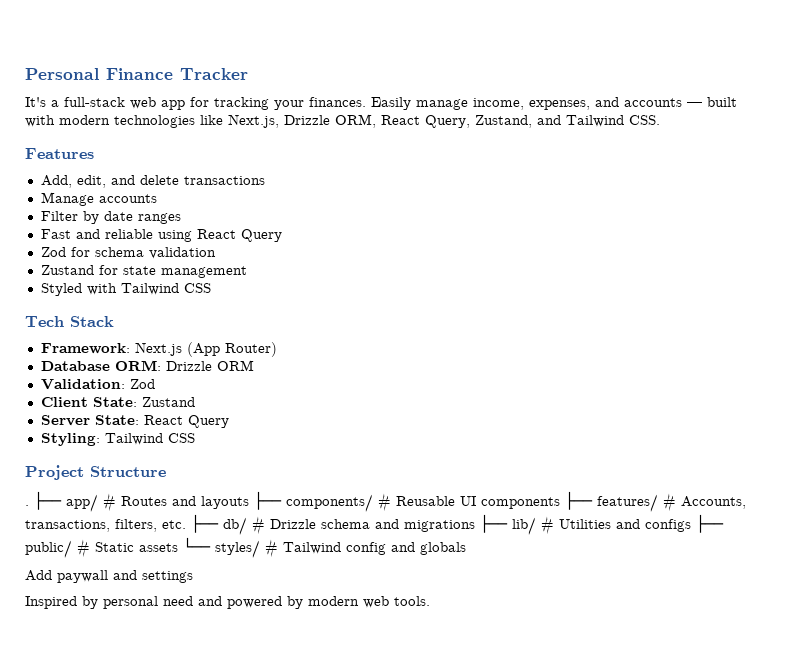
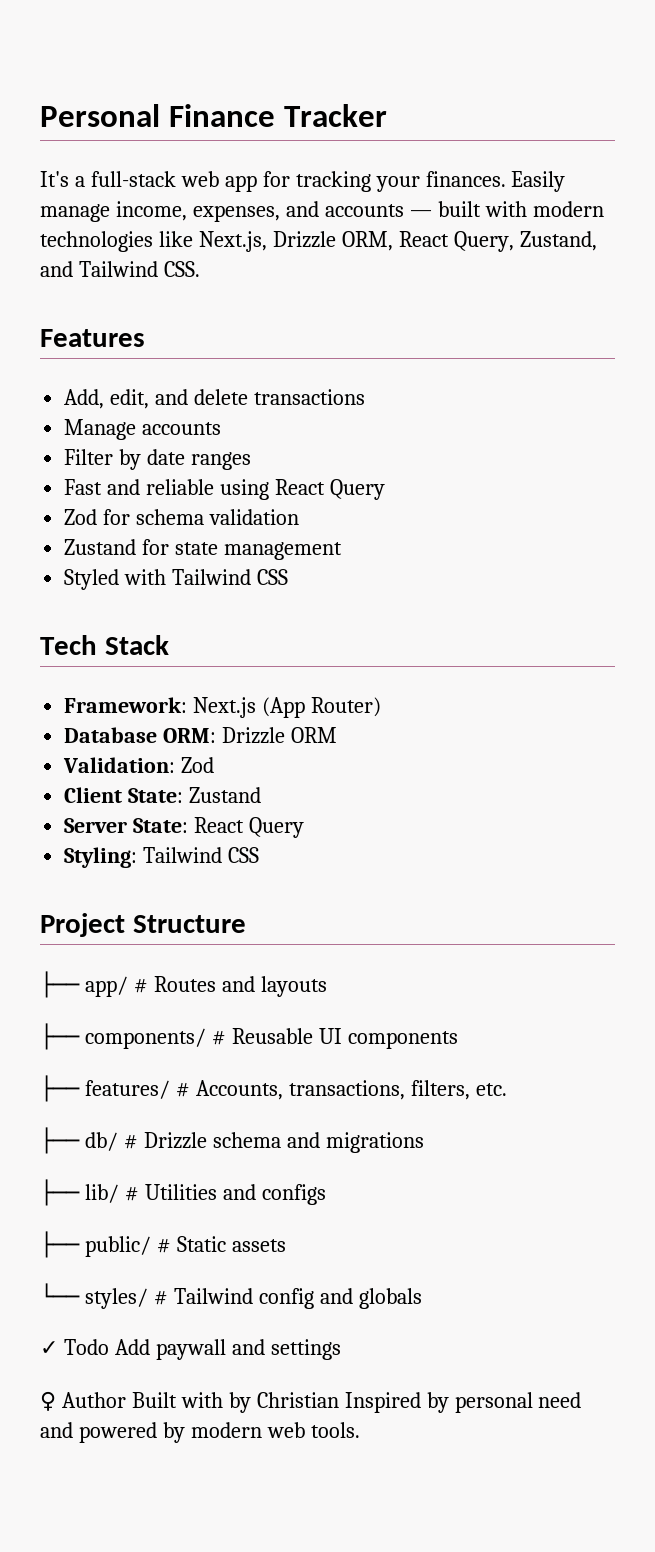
[25,505,29,506] . -> (246, 924) none
(249, 502) none -> (327, 986) //
(560, 503) none -> (458, 1040) //
(186, 524) none -> (507, 1089) //
(475, 526) none -> (424, 1142) //
(691, 525) none -> (326, 1194) //
(178, 547) none -> (286, 1245) //
(466, 548) none -> [40,1339,109,1355] ✓ Todo
(193, 577) none -> [40,1391,339,1413] ♀ Author Built with by Christian

